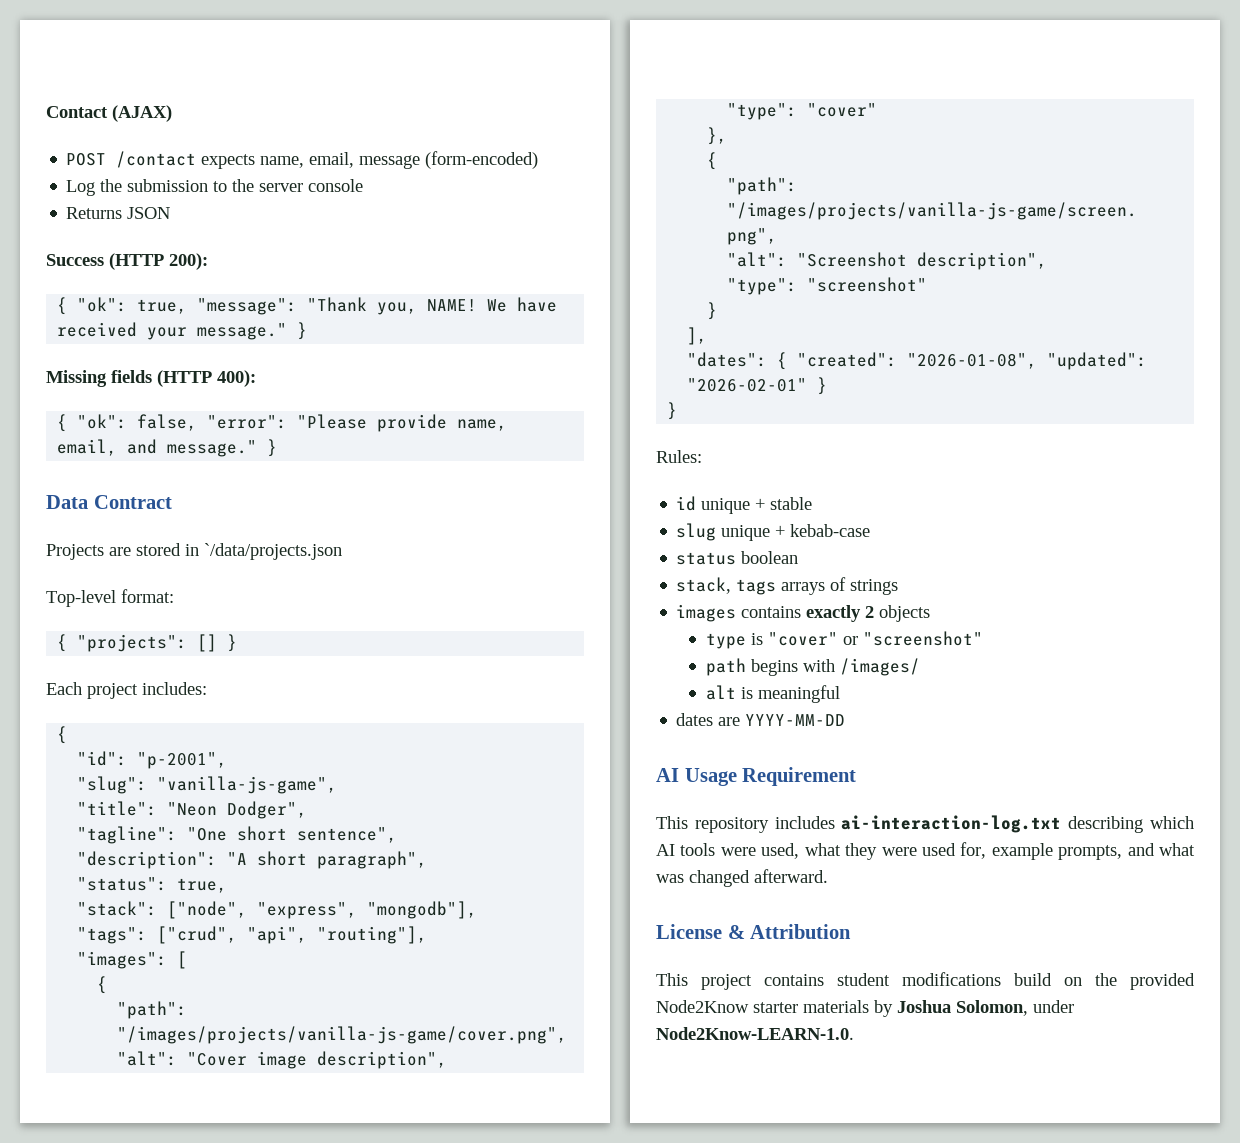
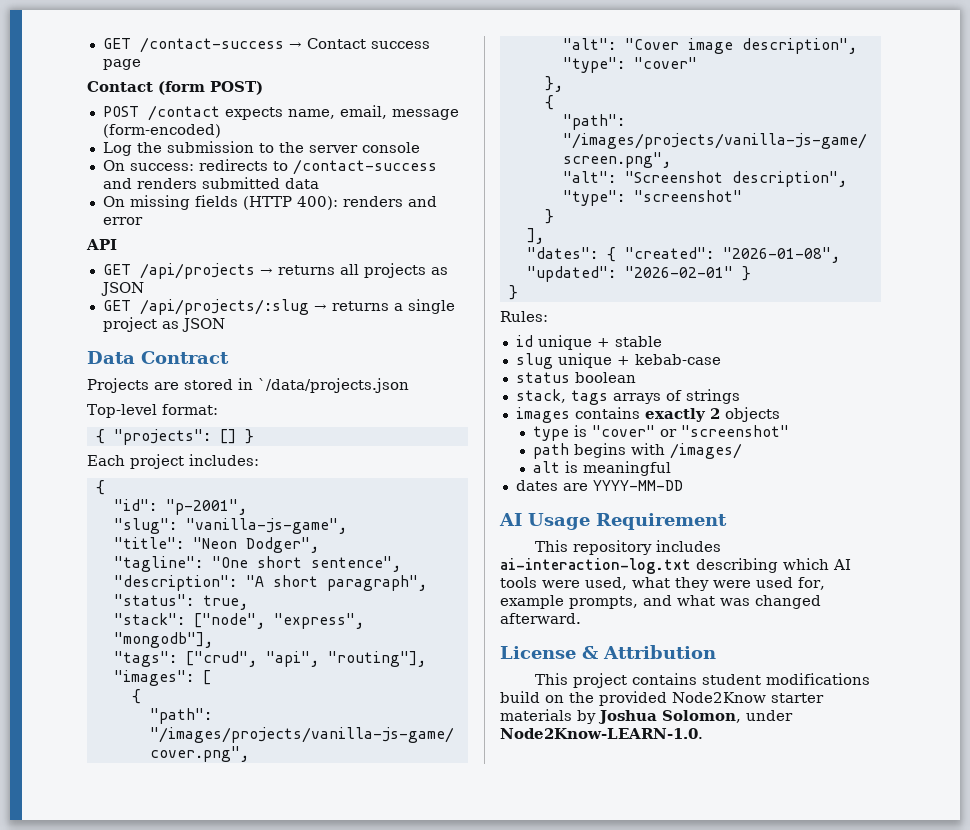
[46,105,172,122] Contact (AJAX) -> [102,37,430,53] [102,59,141,70] [87,81,263,95] GET /contact-success → Contact success page // Contact (form POST)
[66,207,171,219] [46,253,208,270] [57,297,558,315] [57,322,308,340] [46,370,256,387] [57,414,508,432] [57,439,278,457] Returns JSON // Success (HTTP 200): // { "ok": true, "message": "Thank you, NAME! We have received your message." } // Missing fields (HTTP 400): // { "ok": false, "error": "Please provide name, email, and message." } -> [102,159,437,175] [102,177,319,189] [102,195,437,210] [102,217,143,225] [86,239,117,250] [102,263,448,279] [100,282,144,296] [102,299,455,315] [102,317,225,332] On success: redirects to /contact-success and renders submitted data // On missing fields (HTTP 400): renders and error // API // GET /api/projects → returns all projects as JSON // GET /api/projects/:slug → returns a single project as JSON

